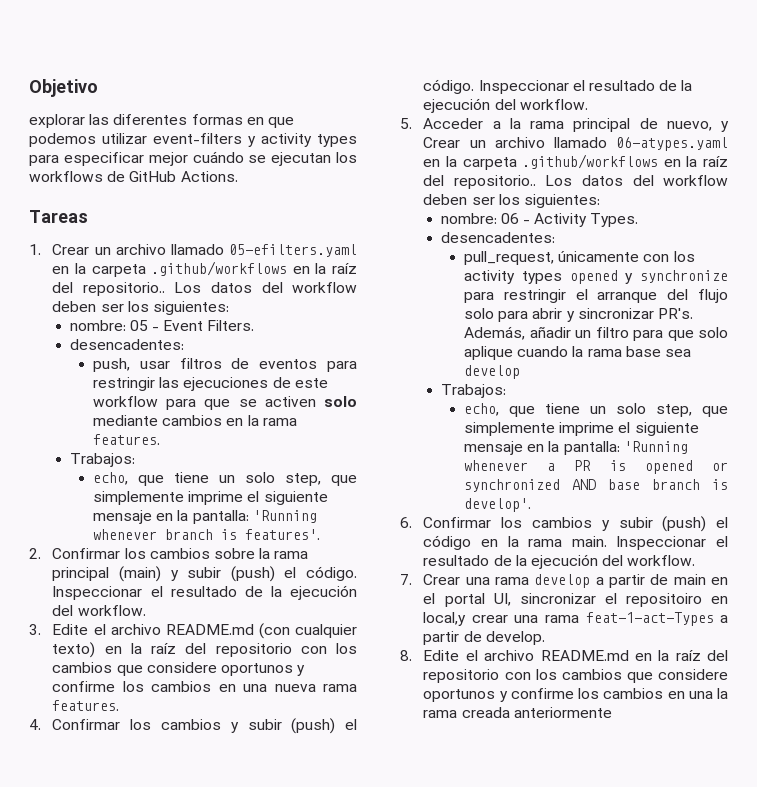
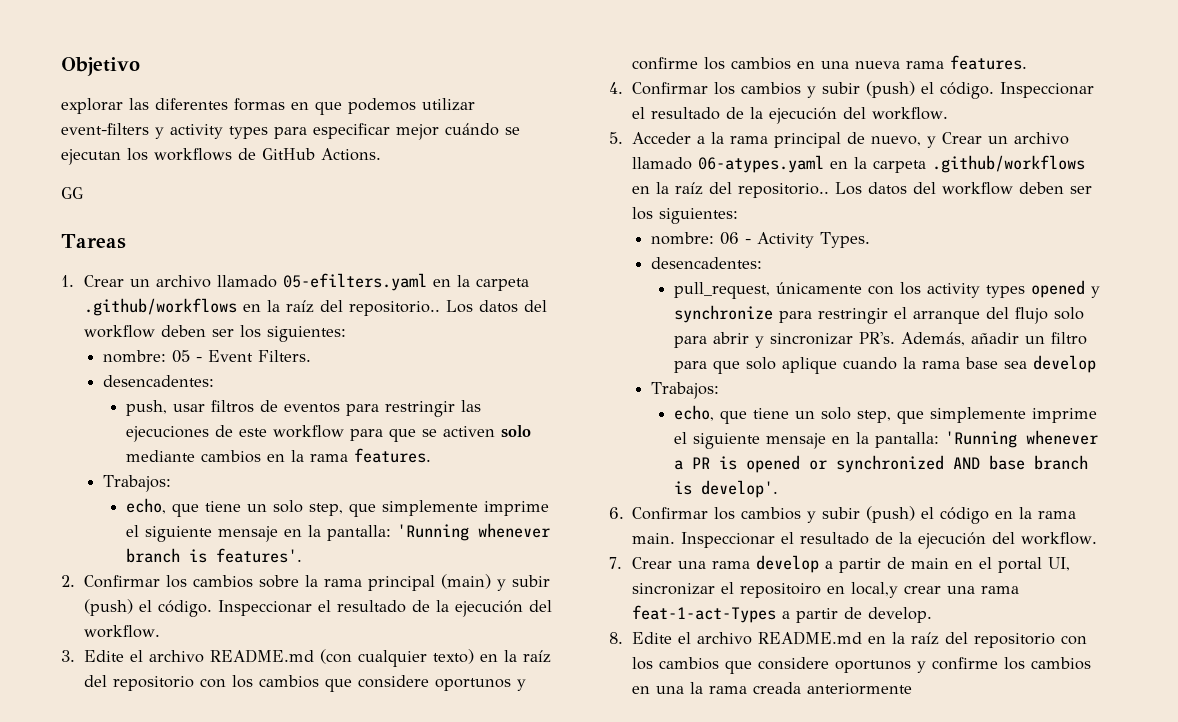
(238, 176) none -> [61,187,83,199] // GG

